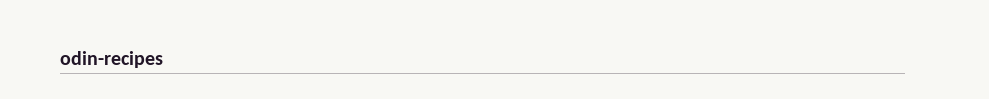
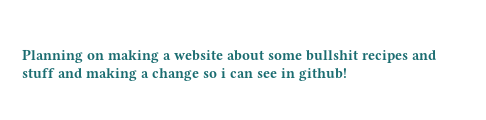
[60,51,163,68] odin-recipes -> [22,49,436,63] [22,68,347,81] Planning on making a website about some bullshit recipes and stuff and making a change so i can see in github!

